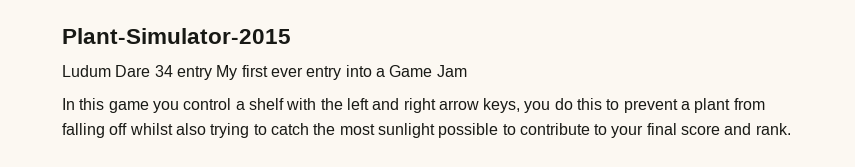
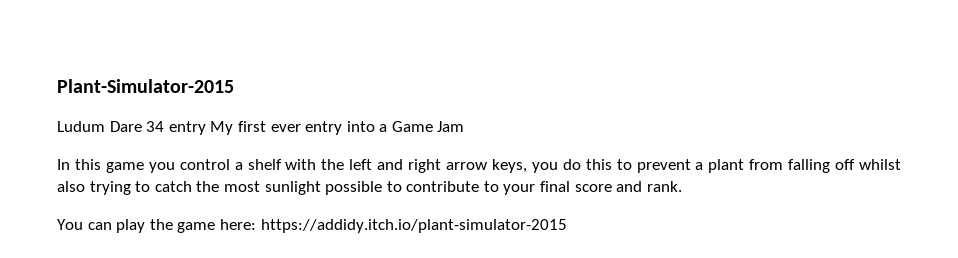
(791, 129) none -> [57,219,567,233] // You can play the game here: https://addidy.itch.io/plant-simulator-2015

